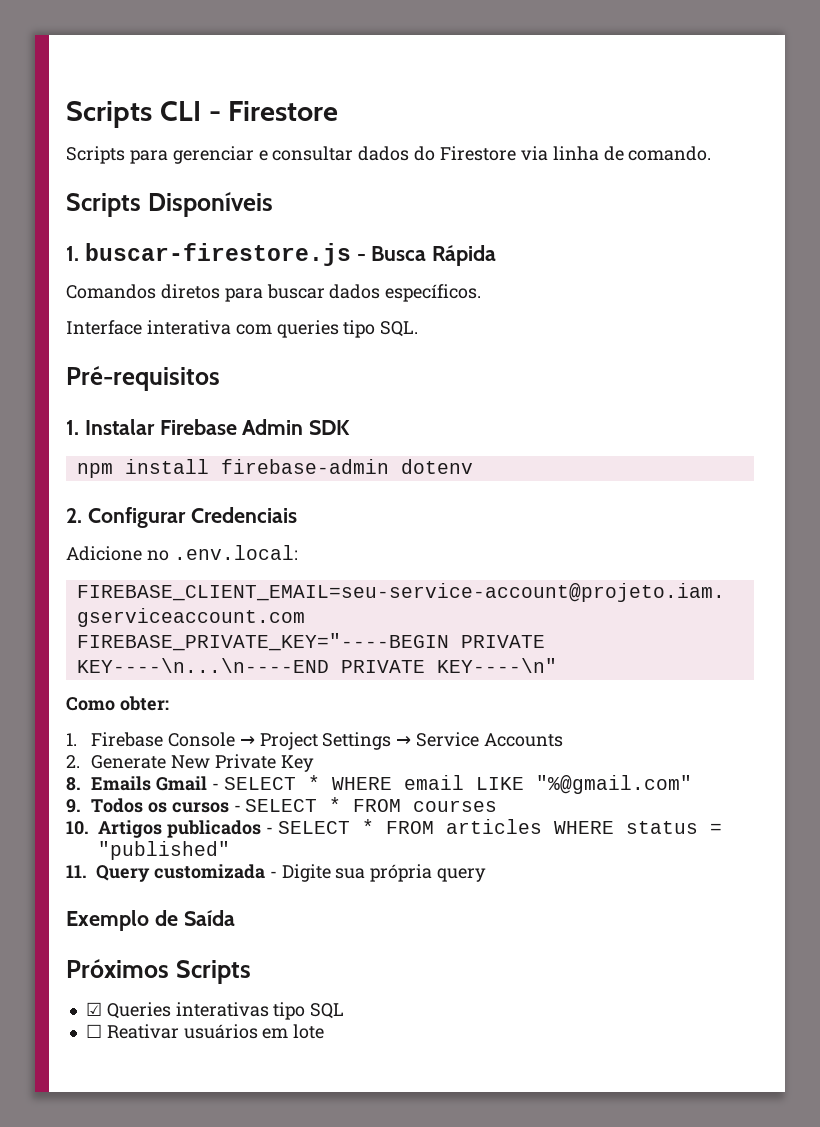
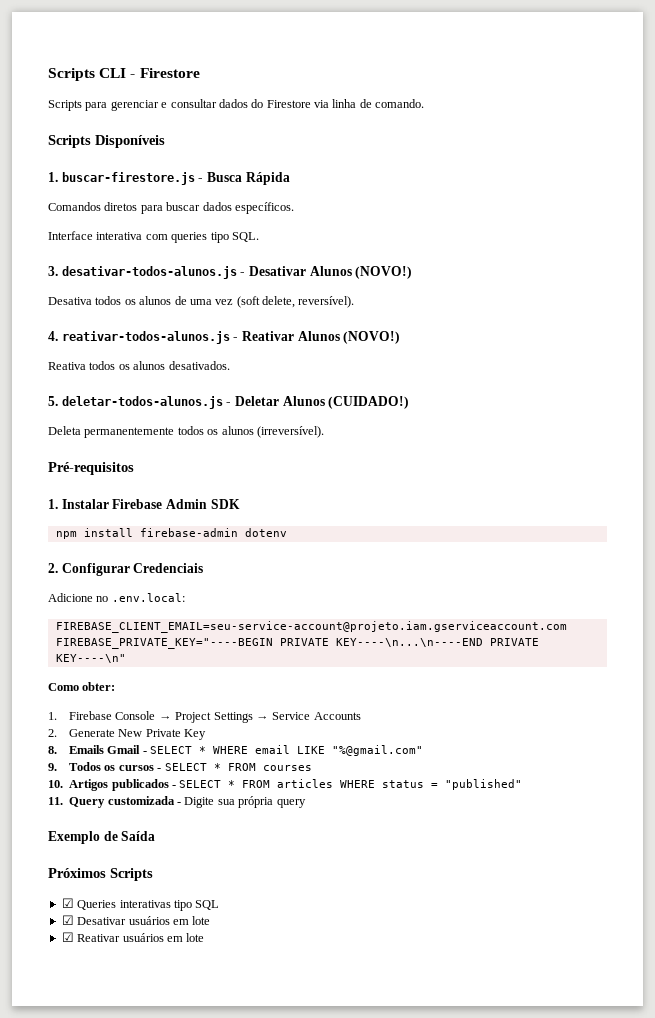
(419, 329) none -> [48,266,413,279] [48,296,355,308] [48,331,401,344] [48,361,230,370] [48,396,410,409] [48,426,324,438] // 3. desativar-todos-alunos.js - Desativar Alunos (NOVO!) // Desativa todos os alunos de uma vez (soft delete, reversível). // 4. reativar-todos-alunos.js - Reativar Alunos (NOVO!) // Reativa todos os alunos desativados. // 5. deletar-todos-alunos.js - Deletar Alunos (CUIDADO!) // Deleta permanentemente todos os alunos (irreversível).
[85,1024,102,1038] ☐ -> [61,915,211,925] [61,932,74,942] ☑ Desativar usuários em lote // ☑

